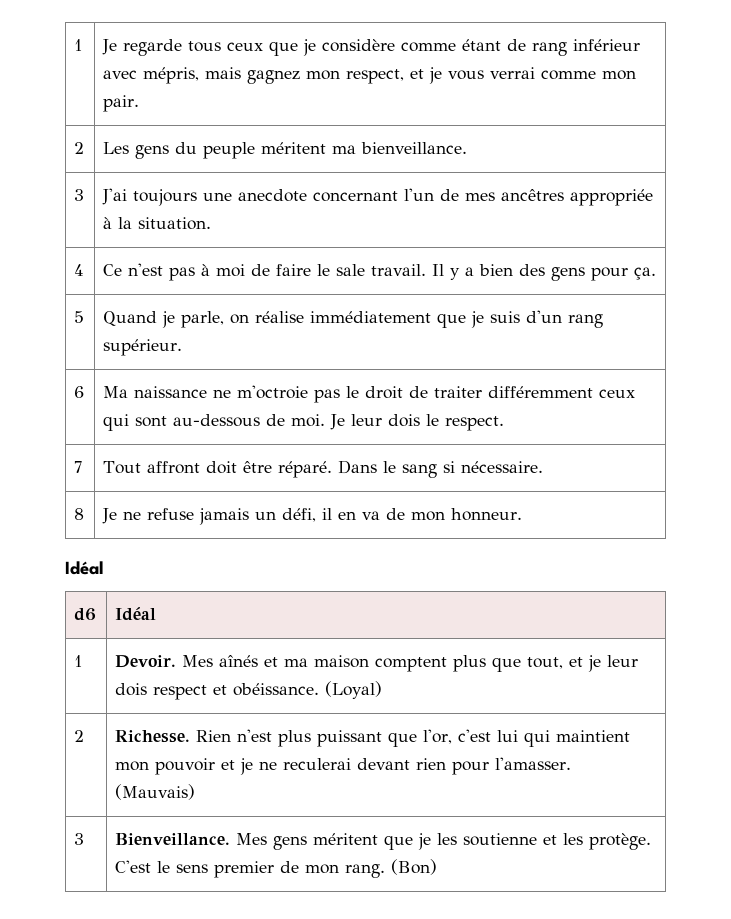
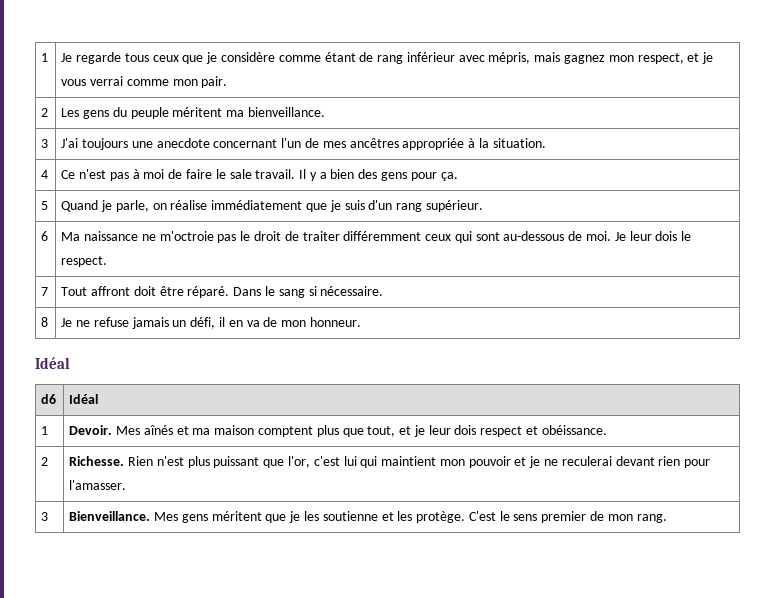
[325,681,383,699] (Loyal) -> (607, 430) none
[115,784,196,800] (Mauvais) -> (127, 485) none
[391,859,438,875] (Bon) -> (667, 518) none

